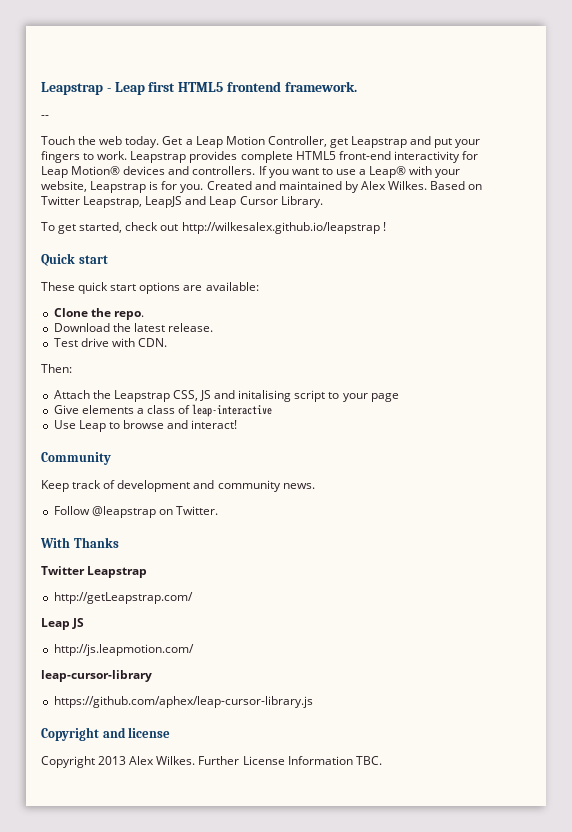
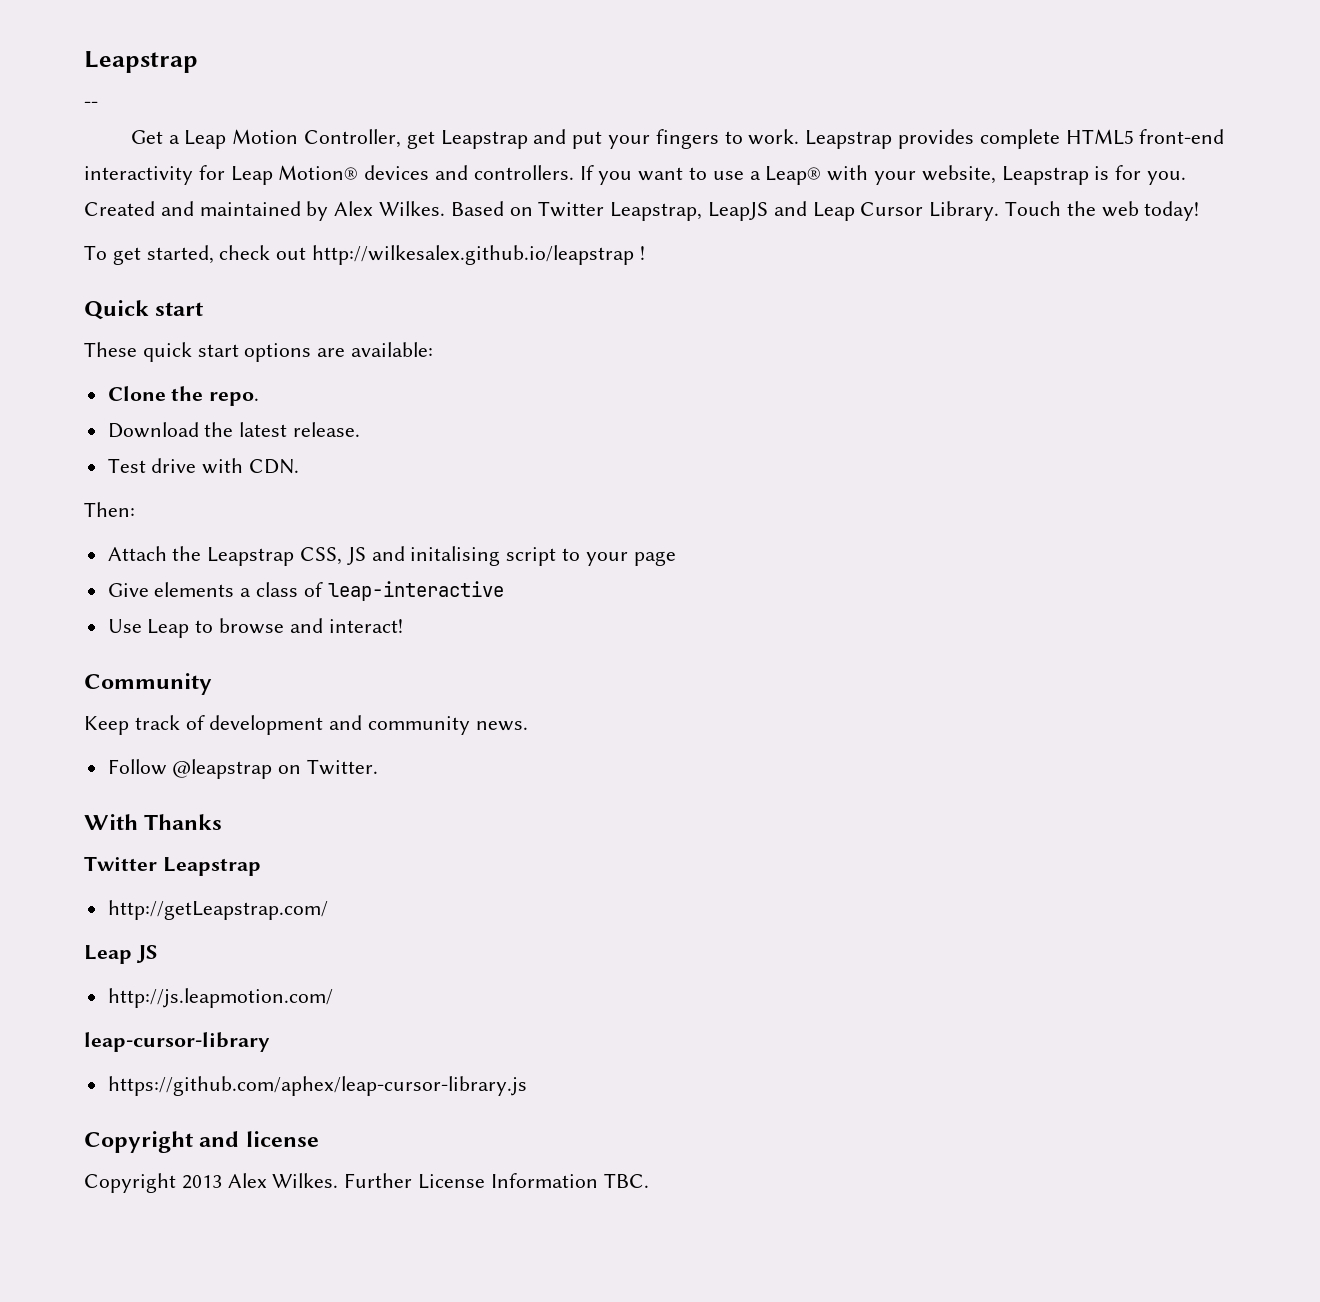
[41,81,357,95] [41,115,49,119] [41,136,160,148] Leapstrap - Leap first HTML5 frontend framework. // -- // Touch the web today. -> [84,51,198,73] [84,101,98,108] Leapstrap // -- //
(323, 202) none -> [1005,201,1200,221] Touch the web today!

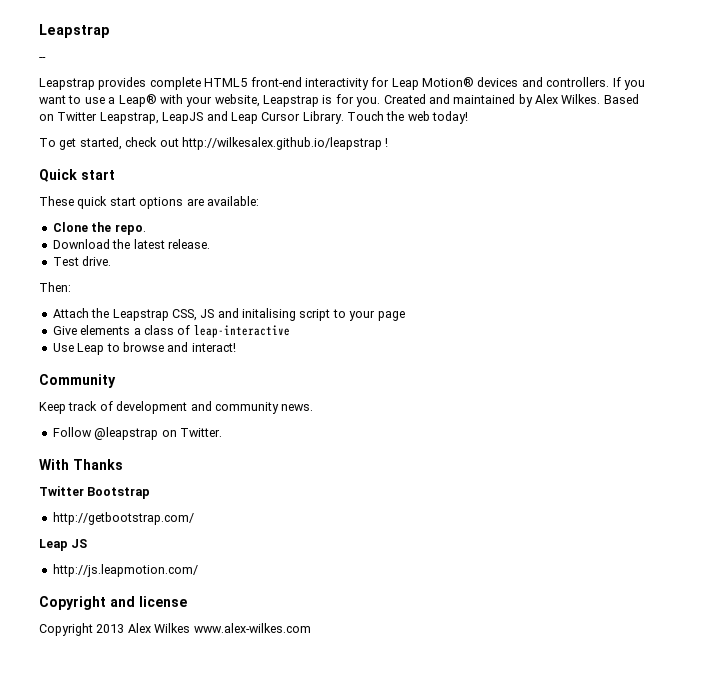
[130,129,800,149] Get a Leap Motion Controller, get Leapstrap and put your fingers to work. -> (46, 59) none
[151,458,300,474] drive with CDN. -> [82,256,112,266] drive.
[162,857,261,876] [107,900,328,920] Leapstrap // http://getLeapstrap.com/ -> [87,487,151,499] [52,512,194,525] Bootstrap // http://getbootstrap.com/
[84,1032,270,1052] [107,1076,527,1096] // leap-cursor-library // https://github.com/aphex/leap-cursor-library.js -> (198, 570) none
[272,1173,649,1189] Wilkes. Further License Information TBC. -> [154,623,311,633] Wilkes www.alex-wilkes.com

